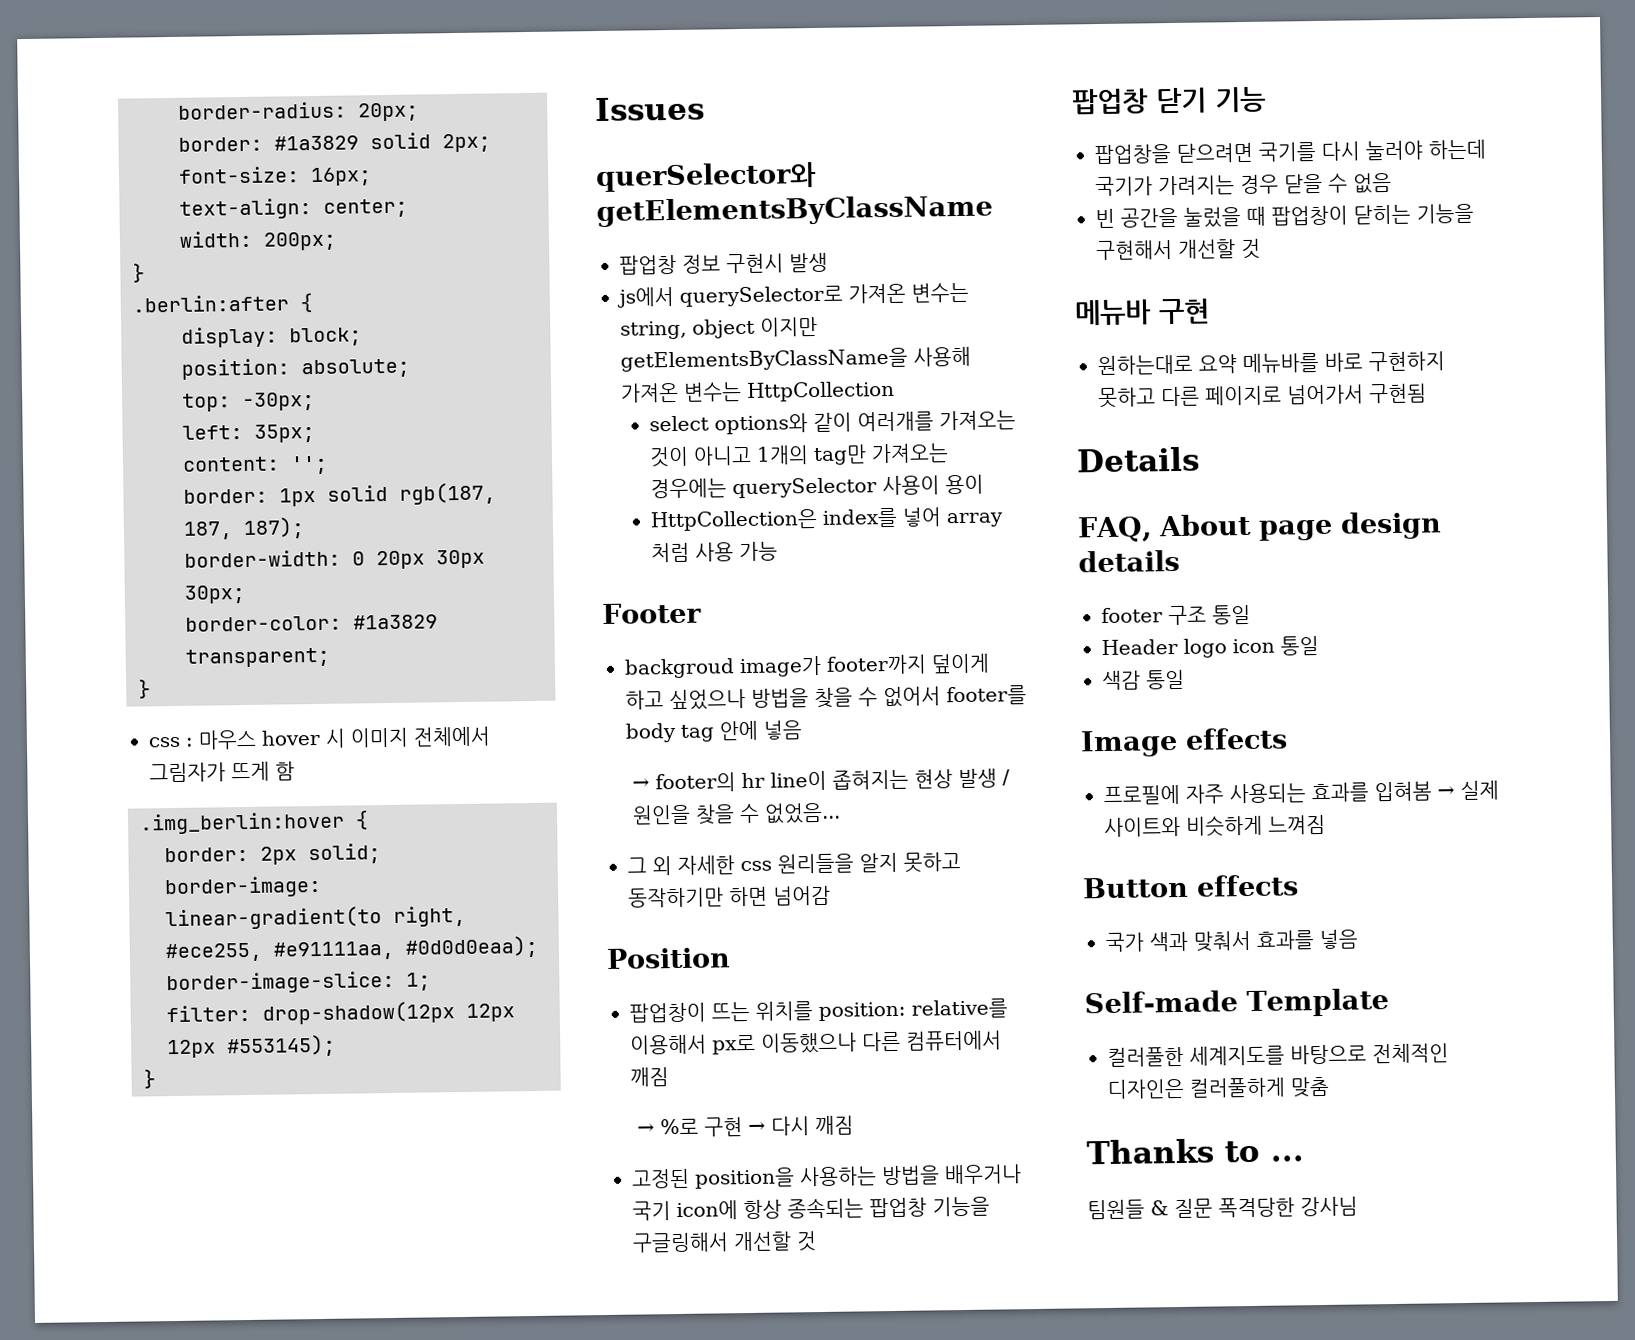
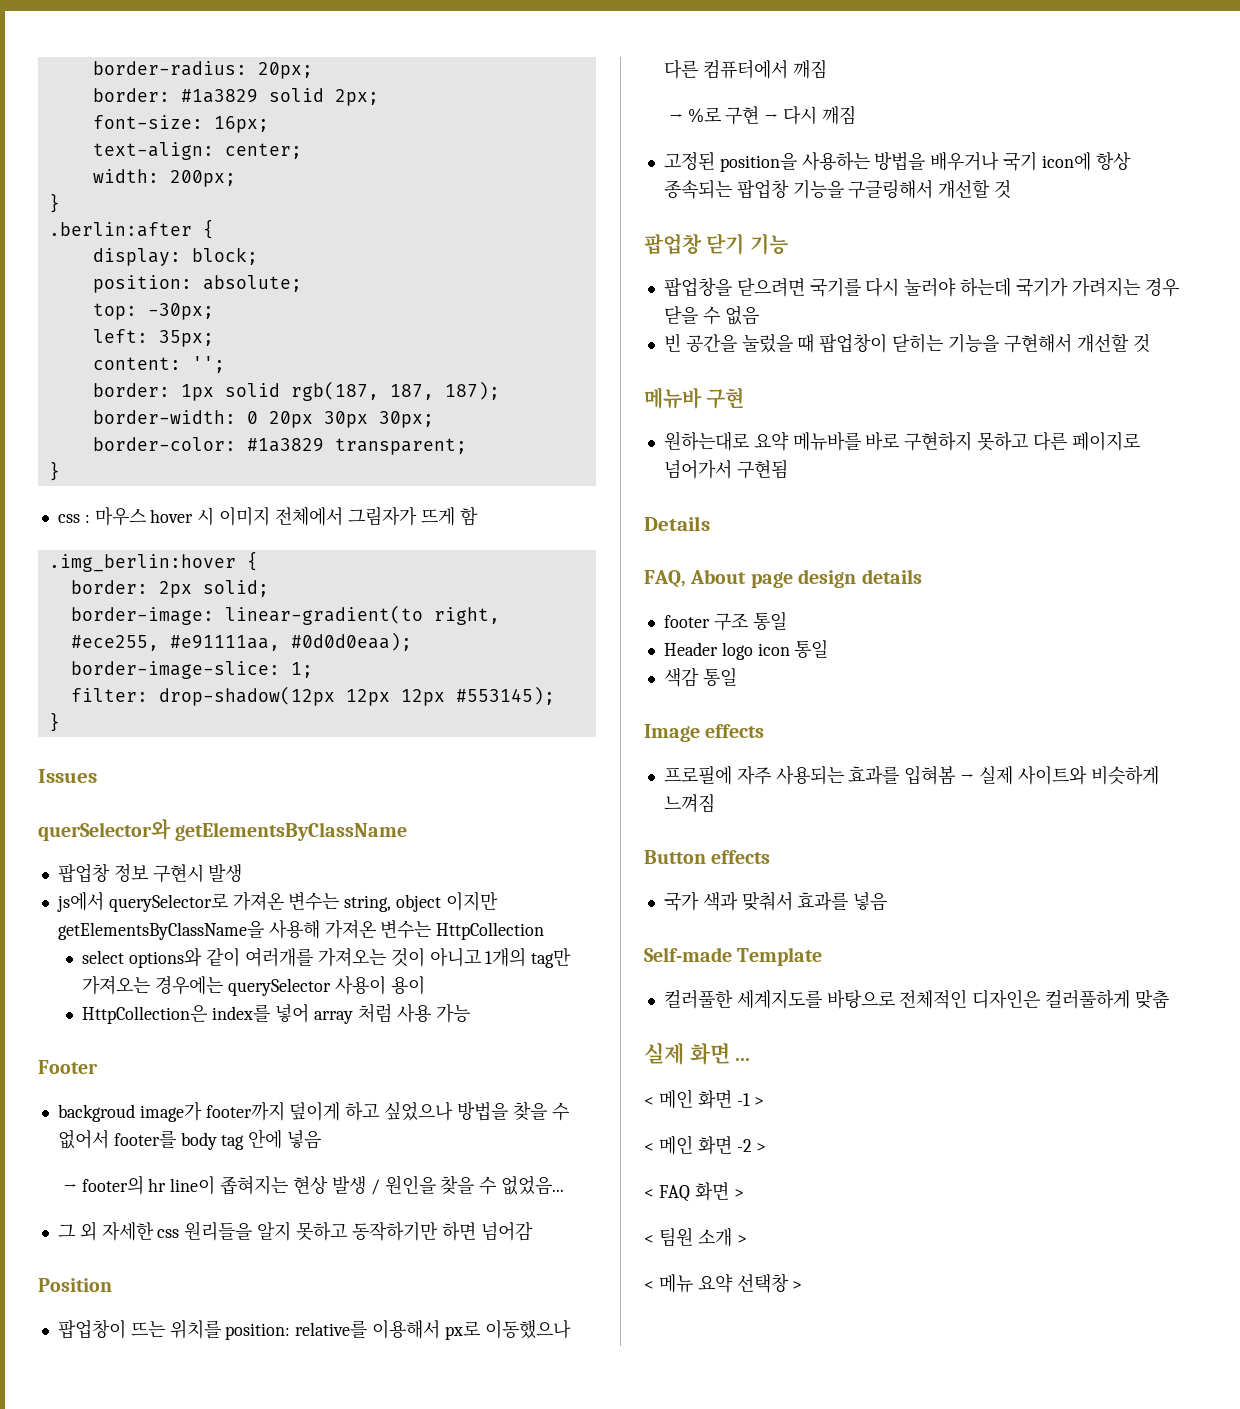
[1086,1138,1260,1165] Thanks to -> [644,1043,730,1065] 실제 화면
[1087,1196,1358,1220] 팀원들 & 질문 폭격당한 강사님 -> [644,1089,765,1109] [644,1135,767,1155] [644,1182,744,1202] [644,1227,747,1247] [644,1273,803,1293] < 메인 화면 -1 > // < 메인 화면 -2 > // < FAQ 화면 > // < 팀원 소개 > // < 메뉴 요약 선택창 >

